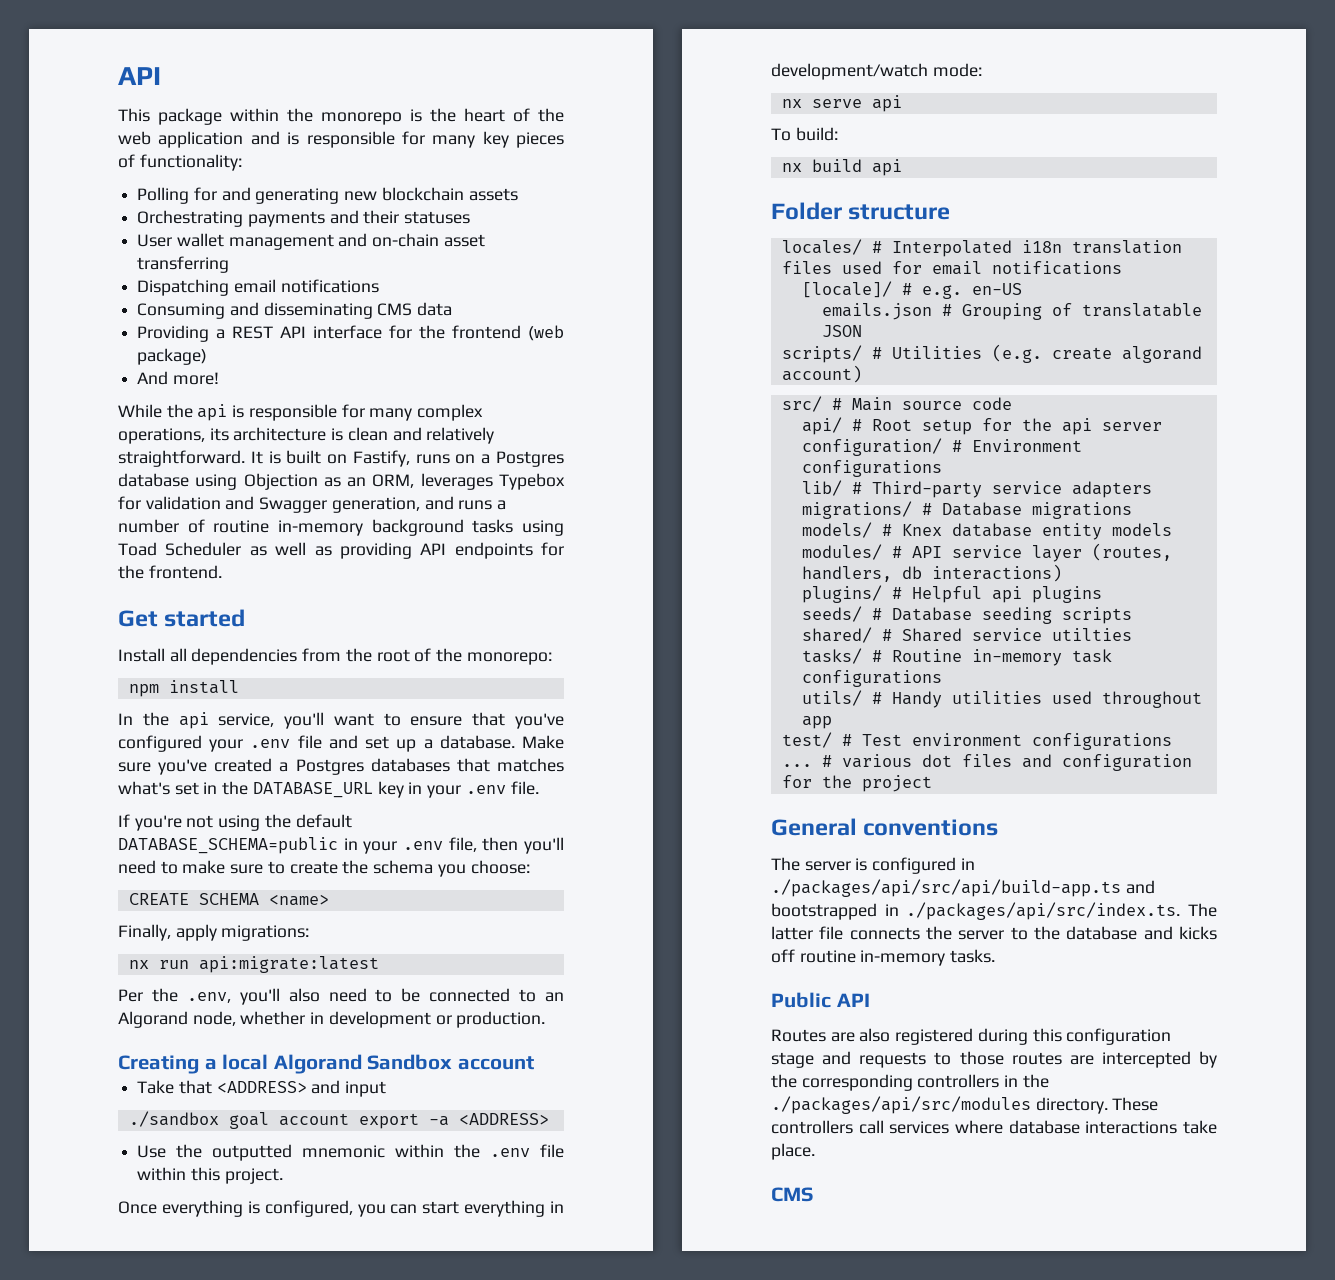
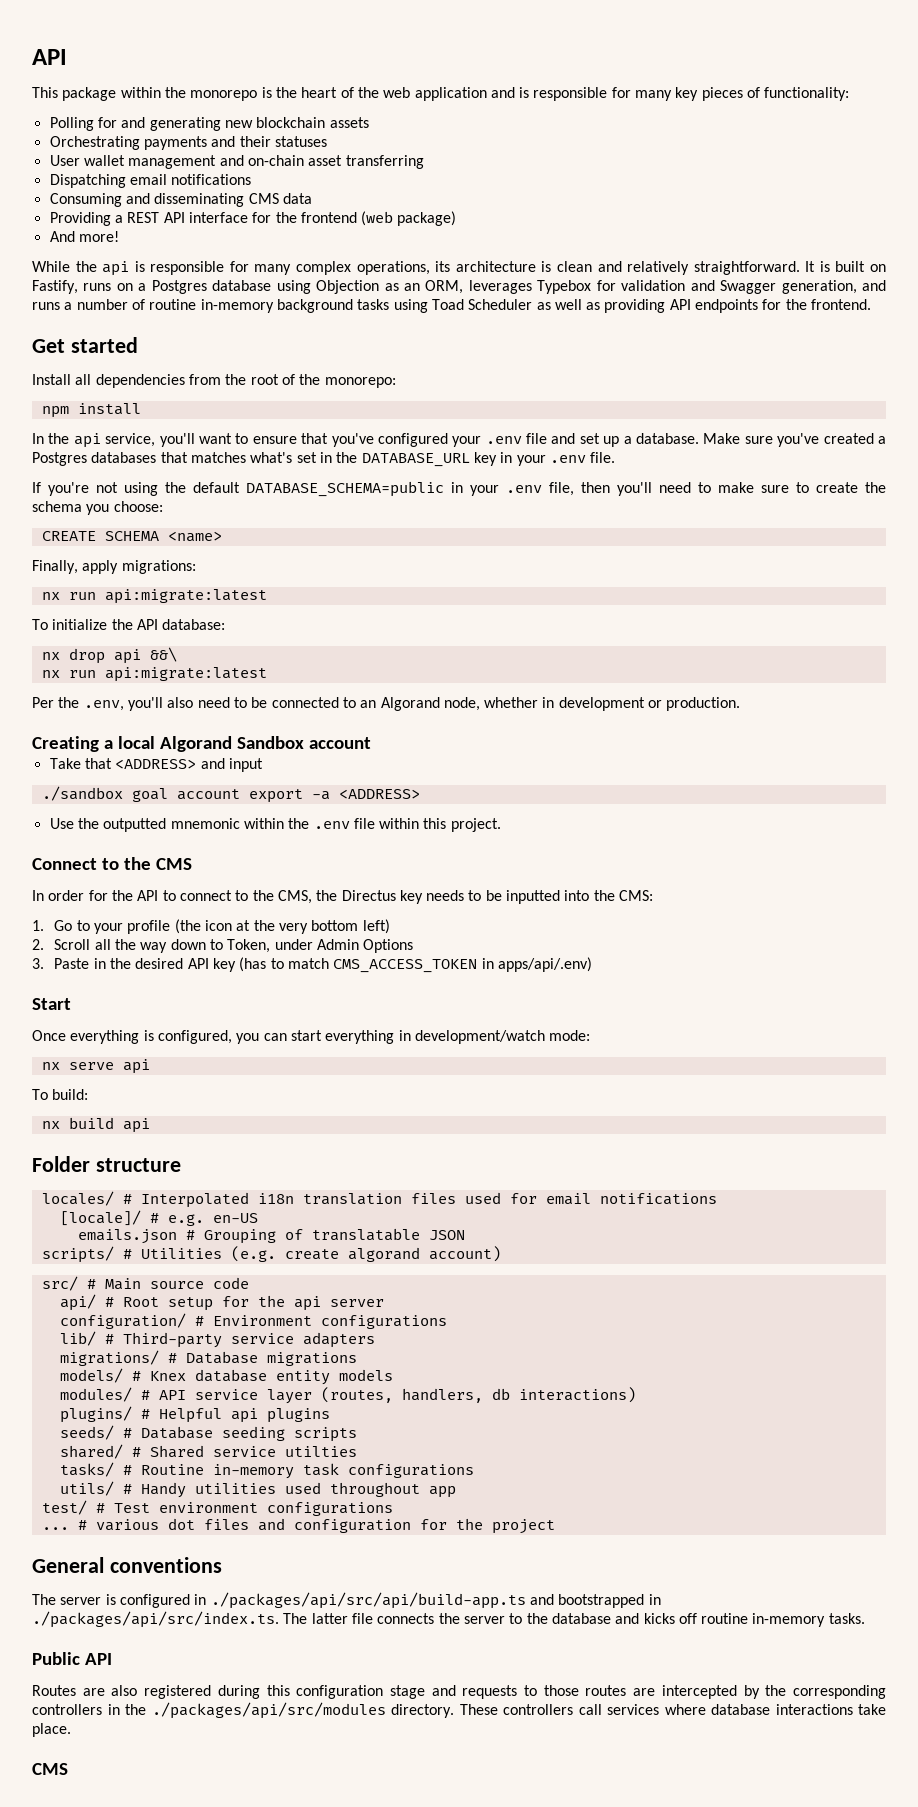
(379, 964) none -> [32,619,226,630] [41,647,177,664] [41,667,267,682] // To initialize the API database: // nx drop api &&\ // nx run api:migrate:latest
(283, 1176) none -> [32,857,192,870] [32,890,654,904] [32,919,390,934] [32,939,414,953] [32,957,593,973] [32,998,71,1010] // Connect to the CMS // In order for the API to connect to the CMS, the Directus key needs to be inputted into the CMS: // 1. Go to your profile (the icon at the very bottom left) // 2. Scroll all the way down to Token, under Admin Options // 3. Paste in the desired API key (has to match CMS_ACCESS_TOKEN in apps/api/.env) // Start

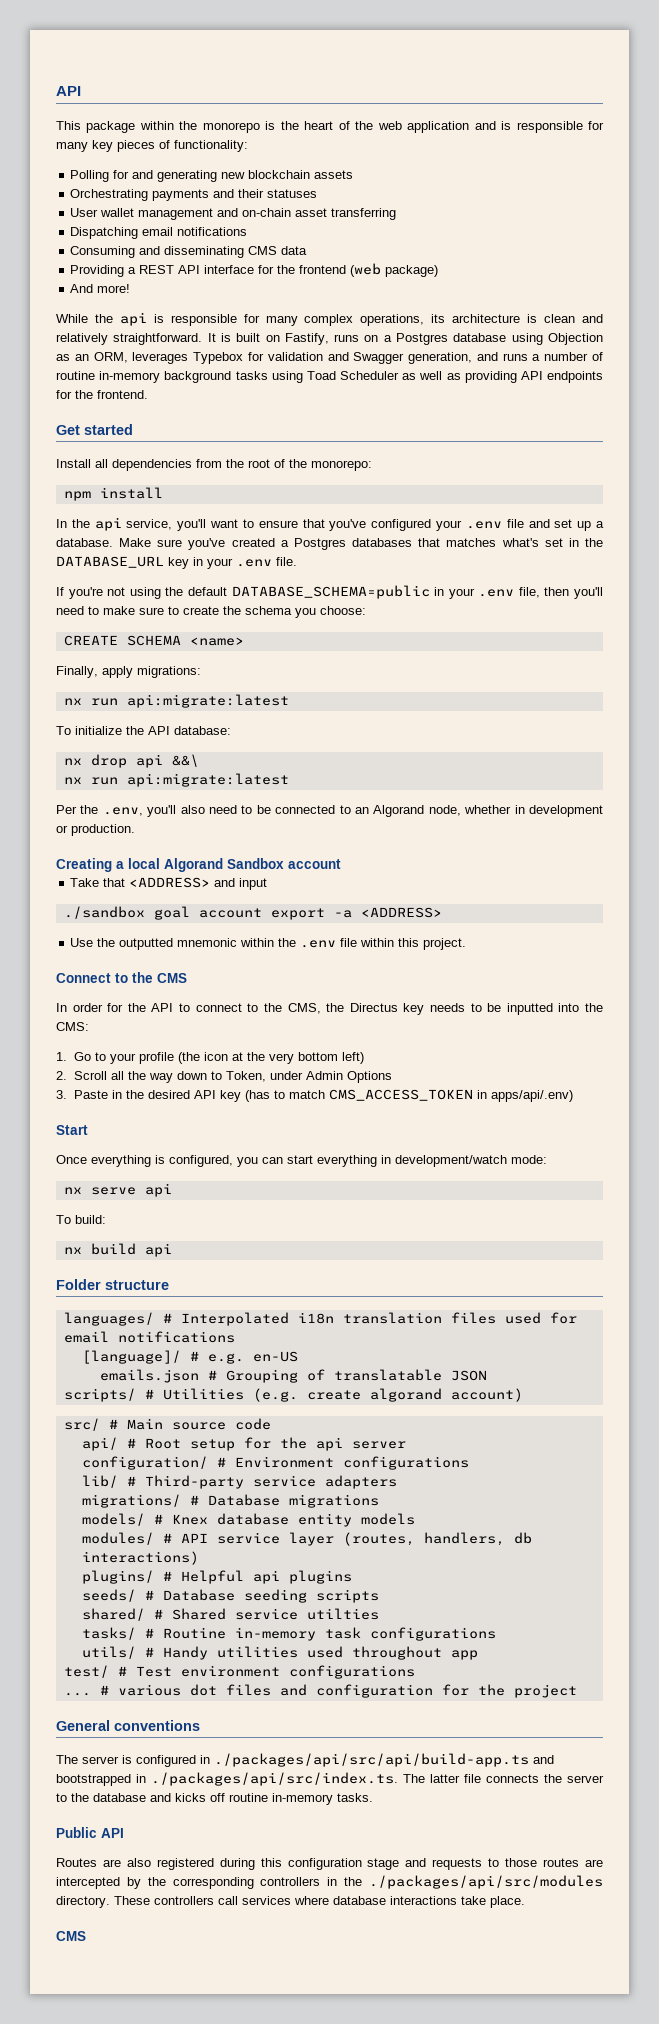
[41,1191,114,1206] locales/ -> [63,1312,154,1326] languages/
[59,1210,141,1226] [locale]/ -> [81,1350,181,1364] [language]/

